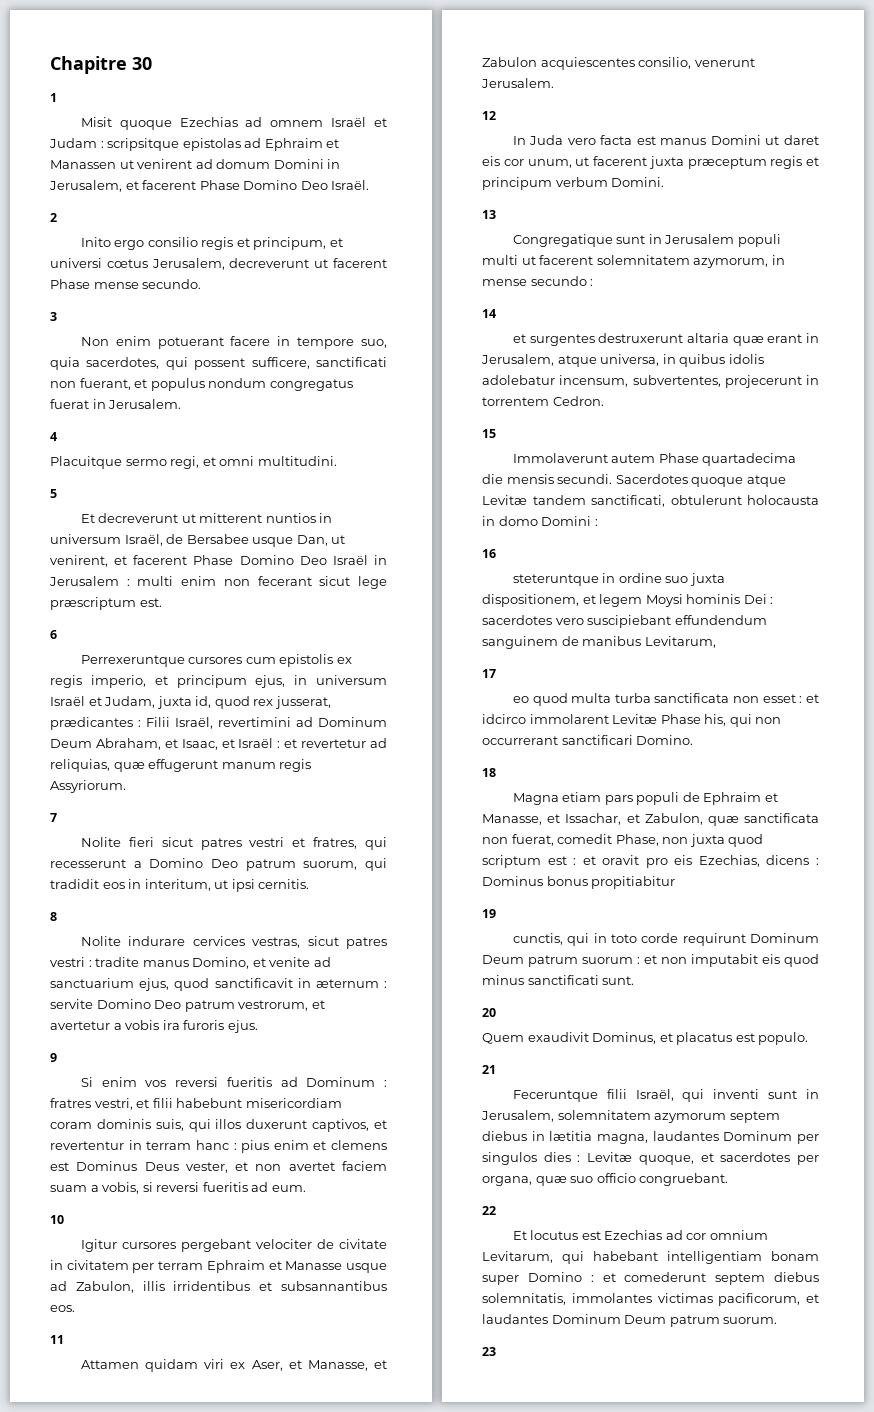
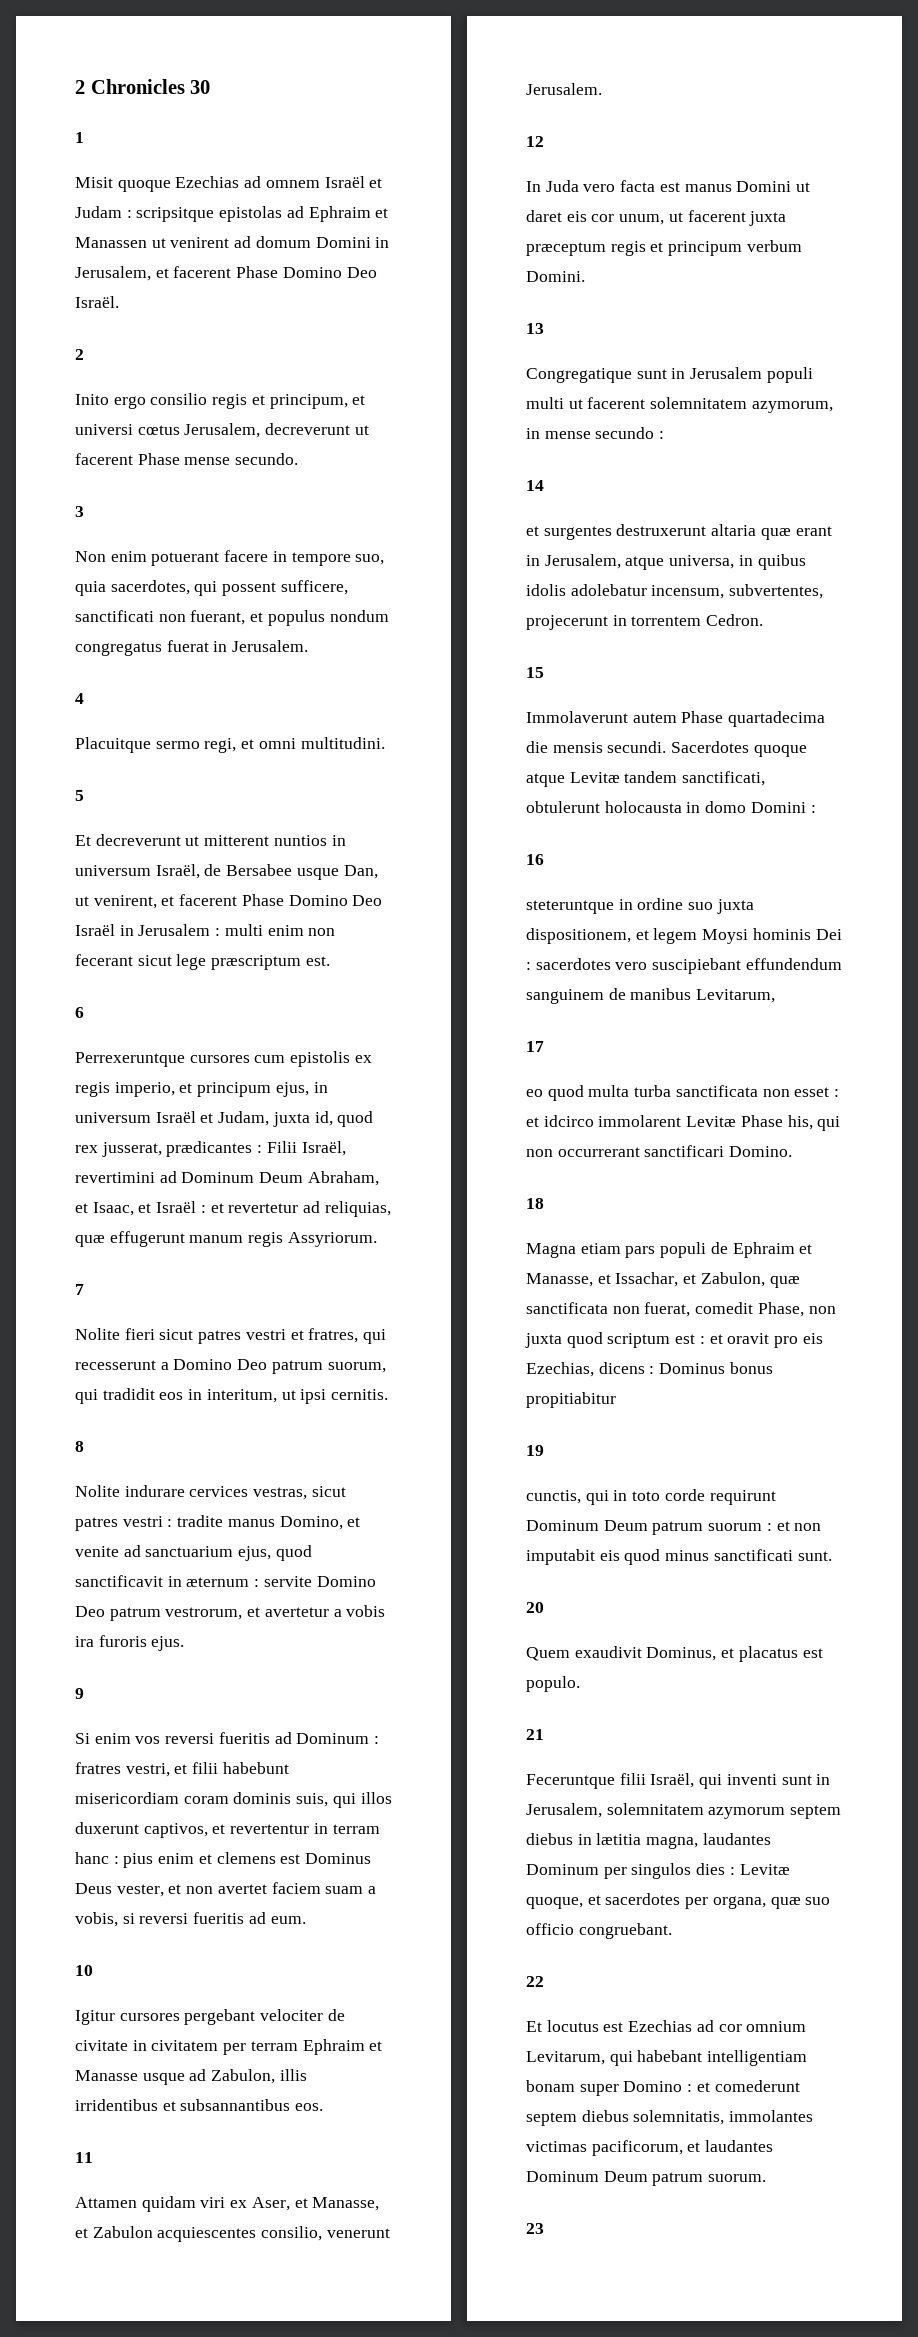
[50,56,127,74] Chapitre -> [75,79,185,94] 2 Chronicles

